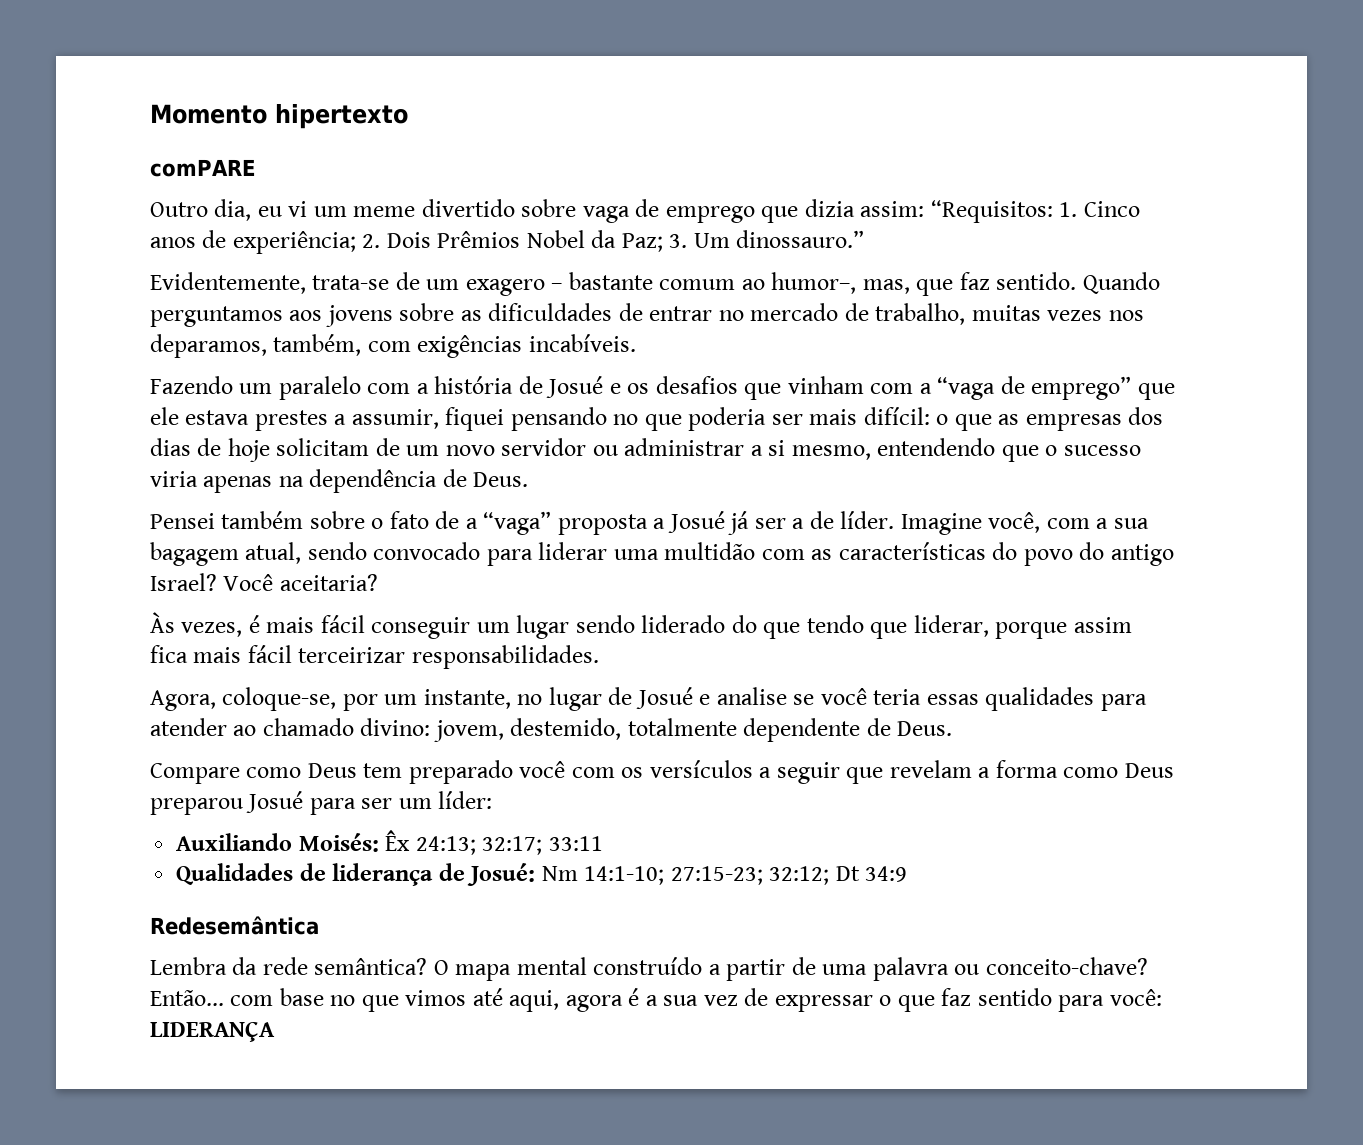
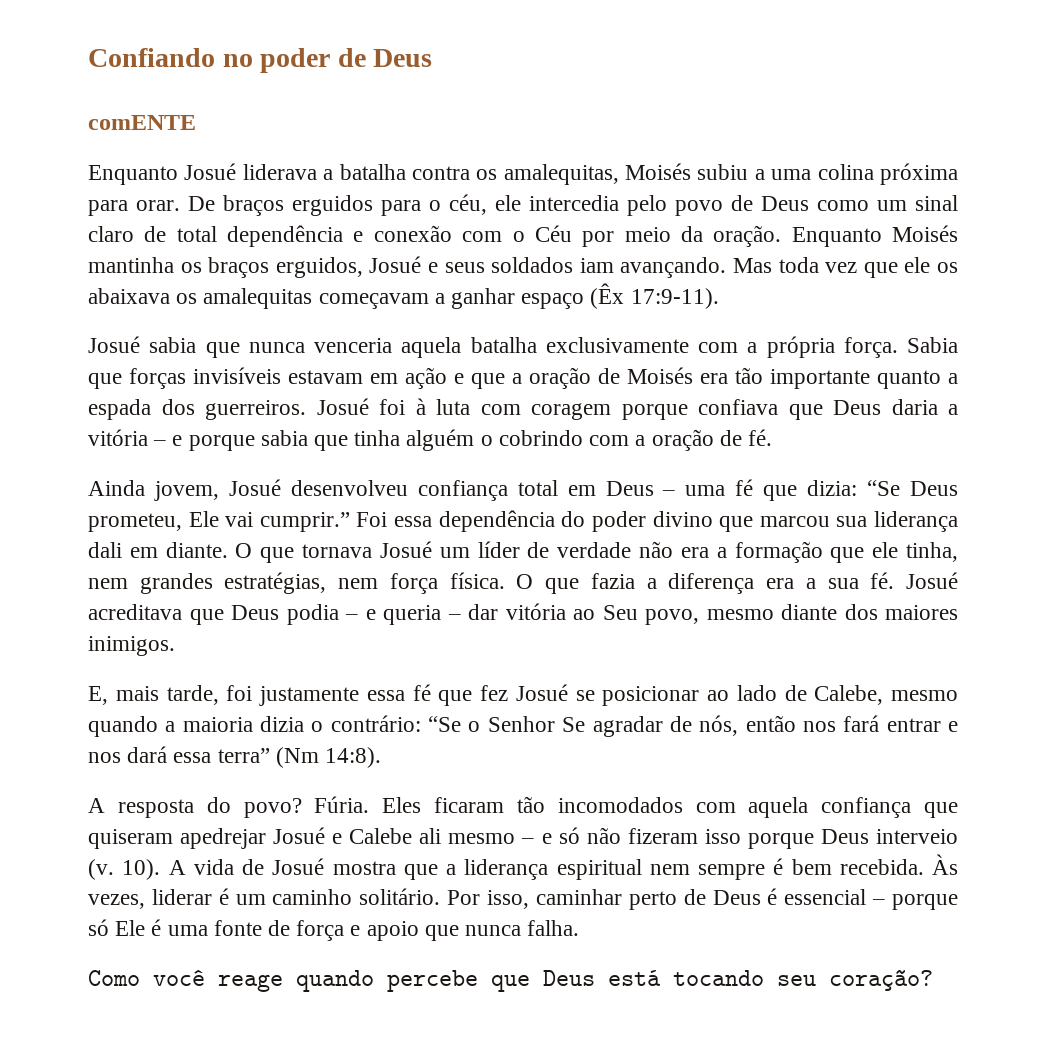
[150,104,408,129] [150,159,256,177] [150,199,1140,223] [150,230,865,254] [150,272,1160,296] [150,303,1144,327] [150,334,636,358] [150,376,1175,400] [150,407,1164,431] [150,438,1141,462] [150,469,529,493] [150,511,1149,535] [150,542,1174,566] [150,573,378,591] [150,612,1132,639] [150,645,599,669] [150,687,1147,711] [150,718,953,742] [150,760,1174,784] [150,791,493,815] [176,830,603,855] [176,863,908,886] [150,916,319,935] [150,957,1148,981] [150,988,1162,1012] [150,1022,275,1042] Momento hipertexto // comPARE // Outro dia, eu vi um meme divertido sobre vaga de emprego que dizia assim: “Requisitos: 1. Cinco anos de experiência; 2. Dois Prêmios Nobel da Paz; 3. Um dinossauro.” // Evidentemente, trata-se de um exagero – bastante comum ao humor–, mas, que faz sentido. Quando perguntamos aos jovens sobre as dificuldades de entrar no mercado de trabalho, muitas vezes nos deparamos, também, com exigências incabíveis. // Fazendo um paralelo com a história de Josué e os desafios que vinham com a “vaga de emprego” que ele estava prestes a assumir, fiquei pensando no que poderia ser mais difícil: o que as empresas dos dias de hoje solicitam de um novo servidor ou administrar a si mesmo, entendendo que o sucesso viria apenas na dependência de Deus. // Pensei também sobre o fato de a “vaga” proposta a Josué já ser a de líder. Imagine você, com a sua bagagem atual, sendo convocado para liderar uma multidão com as características do povo do antigo Israel? Você aceitaria? // Às vezes, é mais fácil conseguir um lugar sendo liderado do que tendo que liderar, porque assim fica mais fácil terceirizar responsabilidades. // Agora, coloque-se, por um instante, no lugar de Josué e analise se você teria essas qualidades para atender ao chamado divino: jovem, destemido, totalmente dependente de Deus. // Compare como Deus tem preparado você com os versículos a seguir que revelam a forma como Deus preparou Josué para ser um líder: // Auxiliando Moisés: Êx 24:13; 32:17; 33:11 // Qualidades de liderança de Josué: Nm 14:1-10; 27:15-23; 32:12; Dt 34:9 // Redesemântica // Lembra da rede semântica? O mapa mental construído a partir de uma palavra ou conceito-chave? Então... com base no que vimos até aqui, agora é a sua vez de expressar o que faz sentido para você: LIDERANÇA -> [88,48,433,73] [88,115,196,130] [88,163,958,185] [88,194,958,216] [88,225,958,247] [88,256,959,278] [88,283,719,309] [88,336,958,358] [88,367,958,389] [88,398,958,420] [88,429,772,451] [88,479,959,501] [88,510,959,532] [88,541,959,563] [88,572,959,594] [88,603,958,625] [88,636,175,656] [88,684,958,706] [88,715,959,737] [88,746,382,768] [88,796,958,818] [88,827,958,849] [88,854,958,880] [88,888,959,910] [88,919,580,941] [88,969,933,992] Confiando no poder de Deus // comENTE // Enquanto Josué liderava a batalha contra os amalequitas, Moisés subiu a uma colina próxima para orar. De braços erguidos para o céu, ele intercedia pelo povo de Deus como um sinal claro de total dependência e conexão com o Céu por meio da oração. Enquanto Moisés mantinha os braços erguidos, Josué e seus soldados iam avançando. Mas toda vez que ele os abaixava os amalequitas começavam a ganhar espaço (Êx 17:9-11). // Josué sabia que nunca venceria aquela batalha exclusivamente com a própria força. Sabia que forças invisíveis estavam em ação e que a oração de Moisés era tão importante quanto a espada dos guerreiros. Josué foi à luta com coragem porque confiava que Deus daria a vitória – e porque sabia que tinha alguém o cobrindo com a oração de fé. // Ainda jovem, Josué desenvolveu confiança total em Deus – uma fé que dizia: “Se Deus prometeu, Ele vai cumprir.” Foi essa dependência do poder divino que marcou sua liderança dali em diante. O que tornava Josué um líder de verdade não era a formação que ele tinha, nem grandes estratégias, nem força física. O que fazia a diferença era a sua fé. Josué acreditava que Deus podia – e queria – dar vitória ao Seu povo, mesmo diante dos maiores inimigos. // E, mais tarde, foi justamente essa fé que fez Josué se posicionar ao lado de Calebe, mesmo quando a maioria dizia o contrário: “Se o Senhor Se agradar de nós, então nos fará entrar e nos dará essa terra” (Nm 14:8). // A resposta do povo? Fúria. Eles ficaram tão incomodados com aquela confiança que quiseram apedrejar Josué e Calebe ali mesmo – e só não fizeram isso porque Deus interveio (v. 10). A vida de Josué mostra que a liderança espiritual nem sempre é bem recebida. Às vezes, liderar é um caminho solitário. Por isso, caminhar perto de Deus é essencial – porque só Ele é uma fonte de força e apoio que nunca falha. // Como você reage quando percebe que Deus está tocando seu coração?

